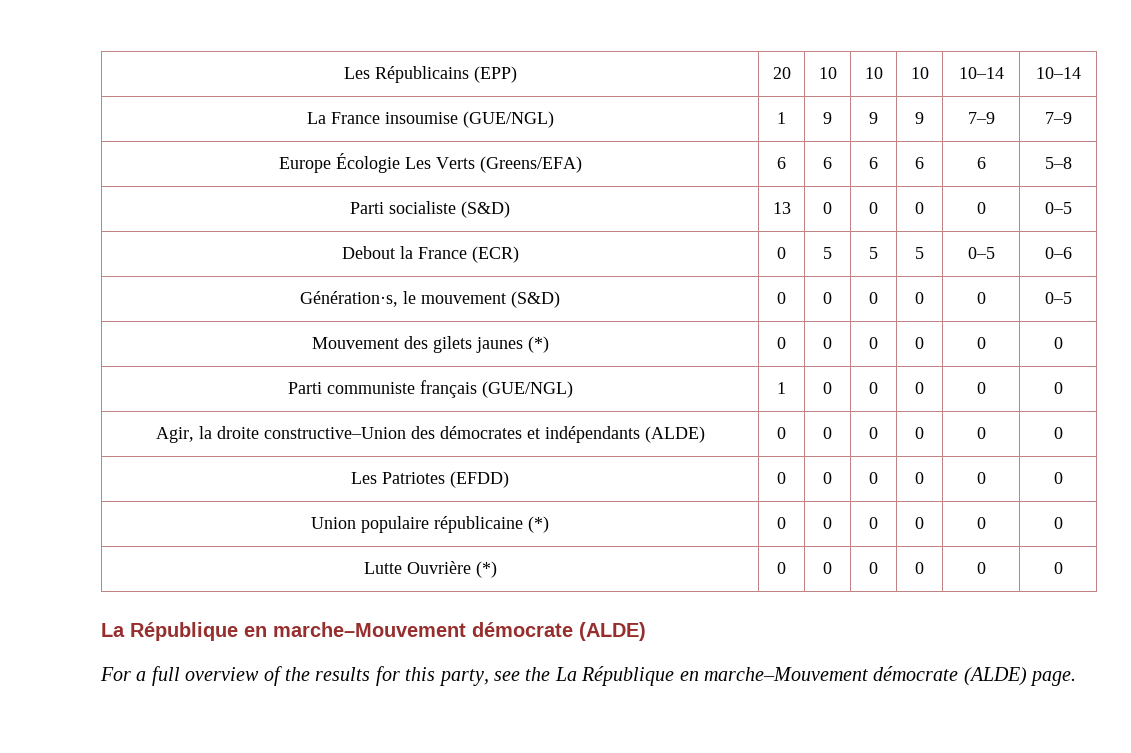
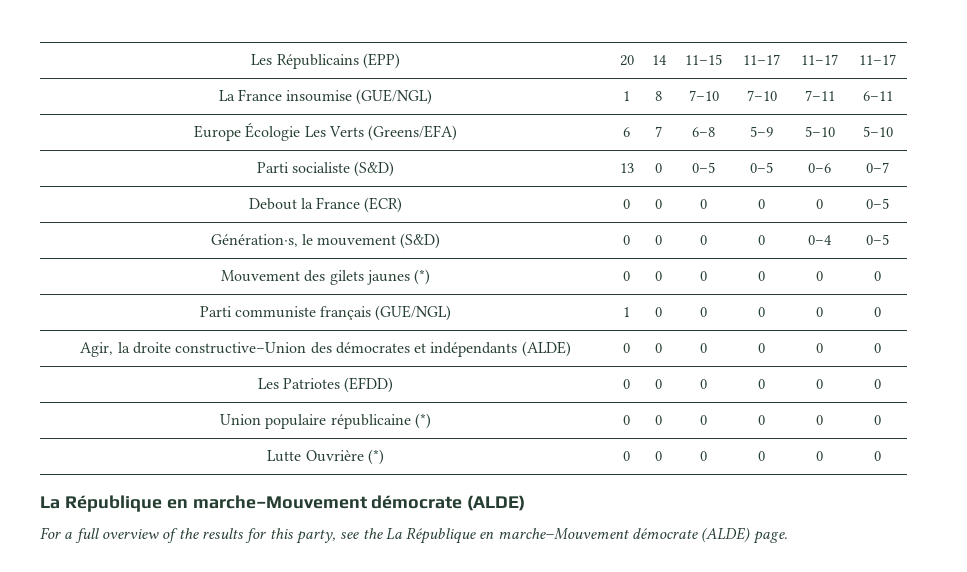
[818,67,837,79] [864,67,883,79] [910,67,929,79] [958,67,1004,79] [1035,67,1081,79] 10 | 10 | 10 | 10–14 | 10–14 -> [651,55,667,65] [685,54,722,65] [743,54,780,65] [801,54,838,65] [859,54,896,65] 14 | 11–15 | 11–17 | 11–17 | 11–17
[823,112,832,124] [869,112,878,124] [915,112,924,124] [967,112,995,124] [1044,112,1072,124] 9 | 9 | 9 | 7–9 | 7–9 -> [655,91,662,101] [688,90,719,101] [746,90,777,101] [804,90,835,101] [862,91,893,101] 8 | 7–10 | 7–10 | 7–11 | 6–11
[823,157,832,169] [869,157,878,169] [915,157,924,169] [976,157,986,169] [1044,157,1072,169] 6 | 6 | 6 | 6 | 5–8 -> [655,126,662,137] [692,127,715,137] [750,126,773,137] [804,126,835,137] [862,126,893,137] 7 | 6–8 | 5–9 | 5–10 | 5–10
[869,202,878,214] [915,202,924,214] [976,202,986,214] [1044,202,1072,214] [341,246,519,263] [777,247,786,259] [823,247,832,259] [869,247,878,259] [915,247,924,259] [967,247,995,259] [1044,247,1072,259] 0 | 0 | 0 | 0–5 // Debout la France (ECR) | 0 | 5 | 5 | 5 | 0–5 | 0–6 -> [692,162,715,173] [750,162,773,173] [808,163,831,173] [866,162,889,173] [248,197,403,213] [623,199,630,209] [655,199,662,209] [700,199,707,209] [758,199,765,209] [816,199,823,209] [866,198,889,209] 0–5 | 0–5 | 0–6 | 0–7 // Debout la France (ECR) | 0 | 0 | 0 | 0 | 0 | 0–5
[976,292,986,304] 0 -> [808,235,832,245] 0–4

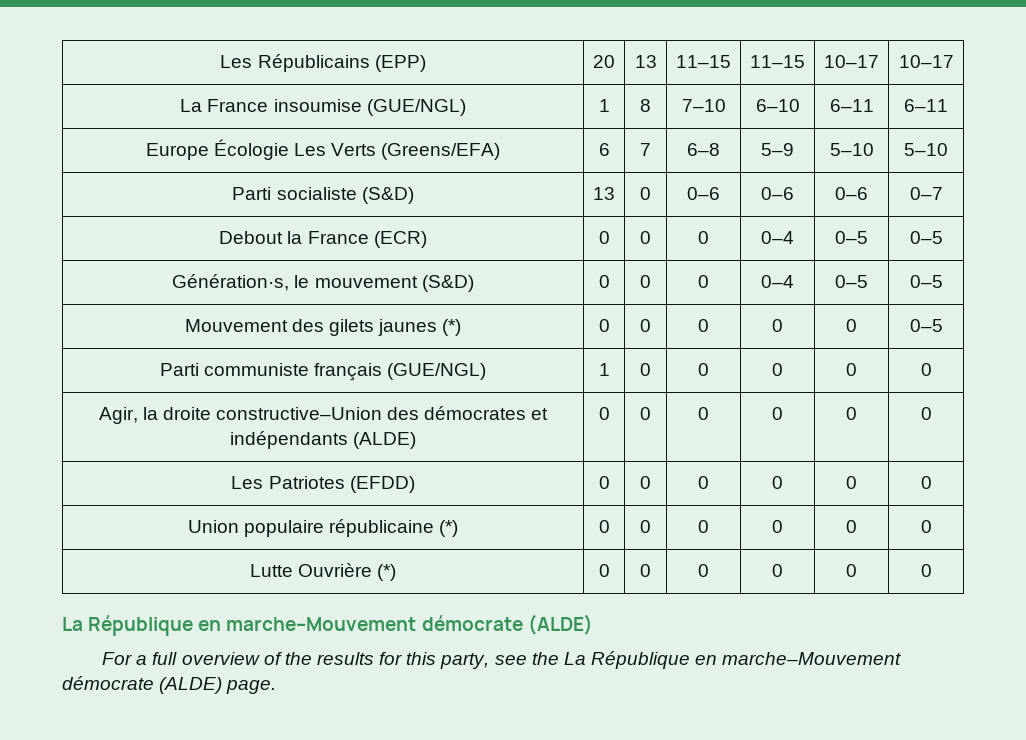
[651,55,667,65] [685,54,722,65] [743,54,780,65] [801,54,838,65] [859,54,896,65] 14 | 11–15 | 11–17 | 11–17 | 11–17 -> [634,55,657,68] [676,55,731,68] [750,55,805,68] [824,55,879,68] [898,55,954,68] 13 | 11–15 | 11–15 | 10–17 | 10–17
[746,90,777,101] [804,90,835,101] 7–10 | 7–11 -> [755,99,800,112] [829,99,874,112] 6–10 | 6–11
[692,162,715,173] [750,162,773,173] 0–5 | 0–5 -> [687,187,720,200] [761,187,794,200] 0–6 | 0–6
[758,199,765,209] [816,199,823,209] 0 | 0 -> [761,231,794,244] [835,231,868,244] 0–4 | 0–5
[758,235,765,245] [808,235,832,245] 0 | 0–4 -> [761,275,794,288] [835,275,868,288] 0–4 | 0–5
[874,271,881,281] 0 -> [909,319,943,332] 0–5

